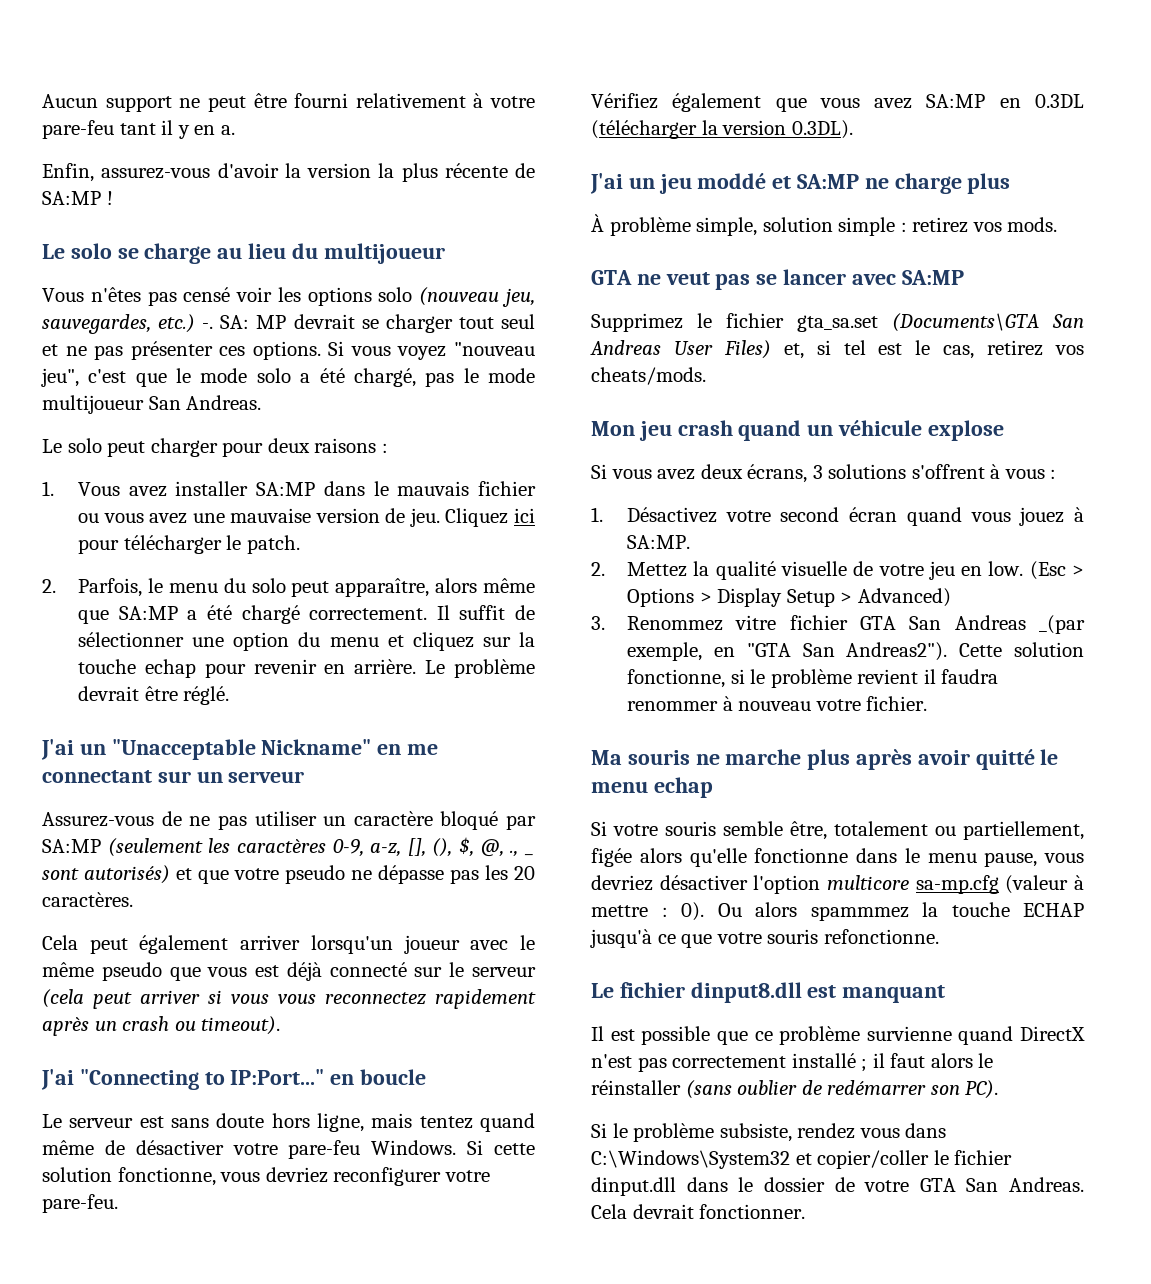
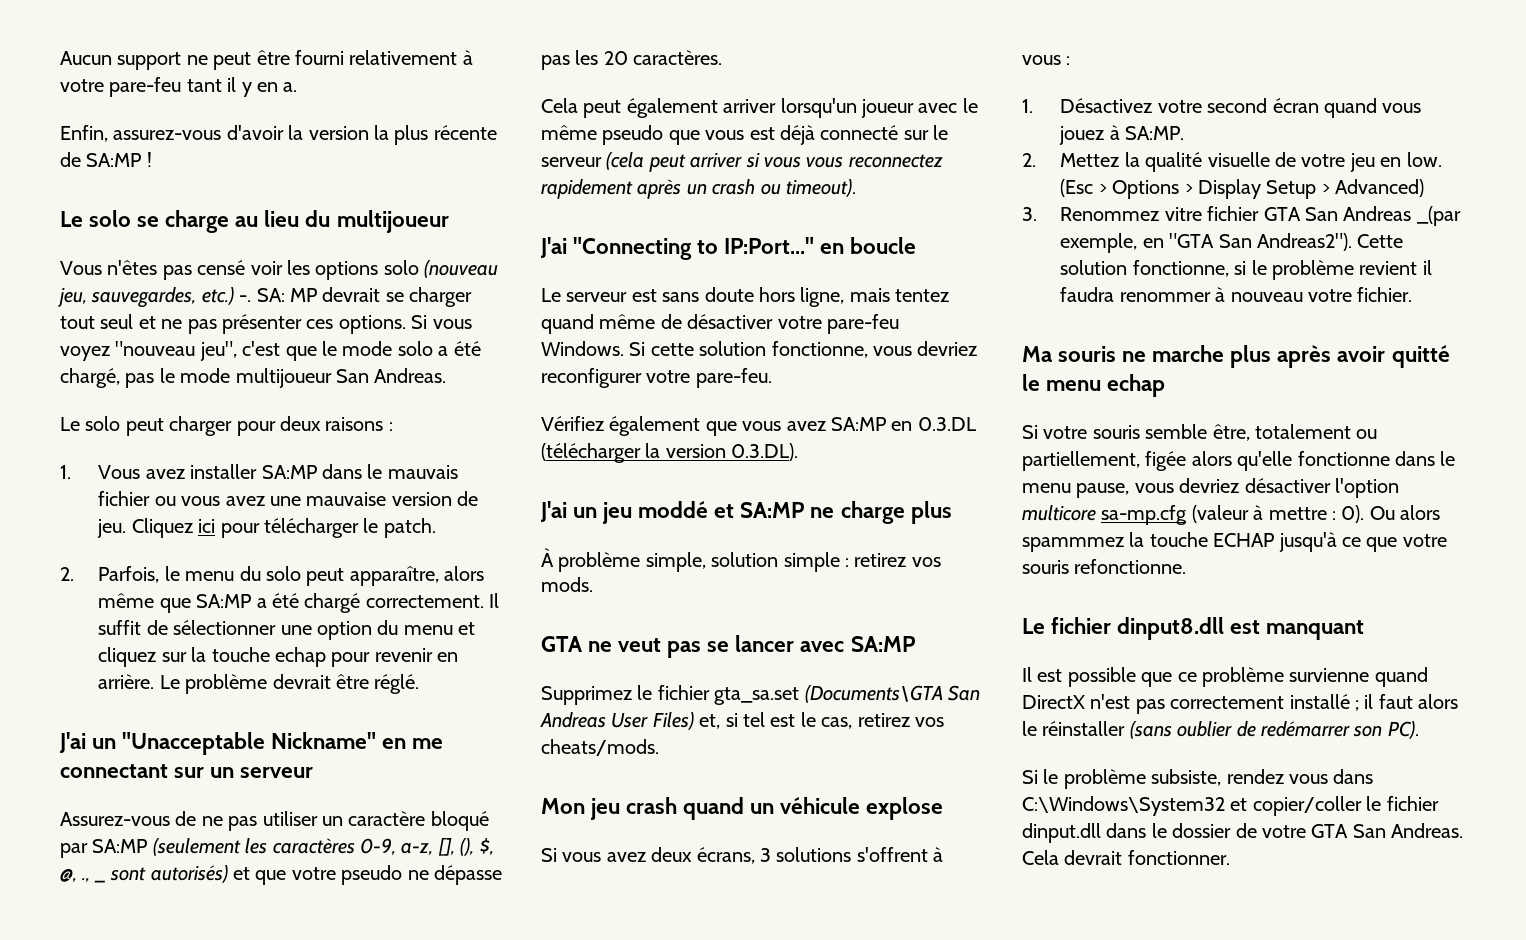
[1035,94,1084,108] 0.3DL -> [917,417,976,431] 0.3.DL
[791,120,853,139] 0.3DL). -> [731,443,799,461] 0.3.DL).

